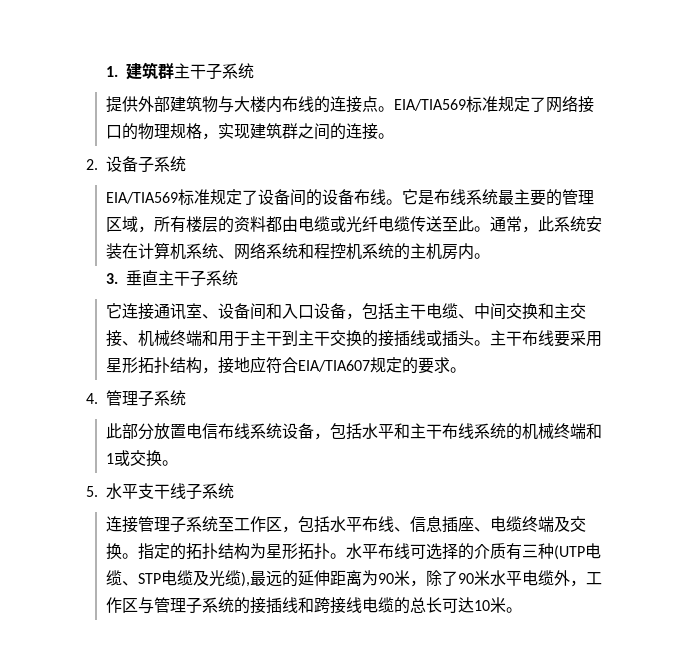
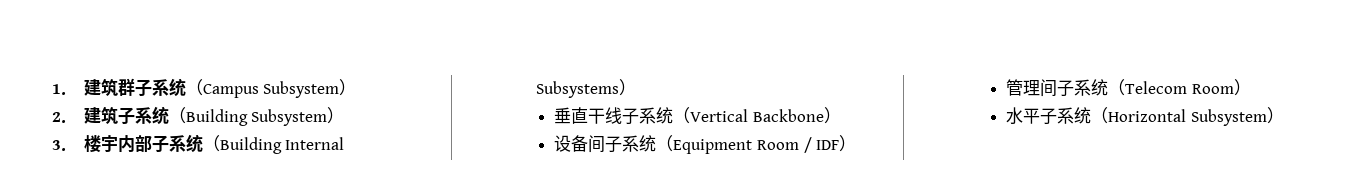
[174,63,255,80] [106,95,595,113] [106,123,395,140] [86,156,187,173] [106,189,595,206] [106,216,603,233] [106,242,491,260] 主干子系统 // 提供外部建筑物与大楼内布线的连接点。EIA/TIA569标准规定了网络接口的物理规格，实现建筑群之间的连接。 // 2.设备子系统 // EIA/TIA569标准规定了设备间的设备布线。它是布线系统最主要的管理区域，所有楼层的资料都由电缆或光纤电缆传送至此。通常，此系统安装在计算机系统、网络系统和程控机系统的主机房内。 -> [134,78,357,98] [52,106,345,126] 子系统（Campus Subsystem） // 2.建筑子系统（Building Subsystem）
[126,270,239,287] [106,303,587,320] [106,330,603,347] [106,356,467,374] [86,390,187,407] [106,423,603,440] [106,450,179,467] [86,483,235,500] [106,516,587,533] [106,543,602,560] [106,570,603,587] [106,597,523,614] 垂直主干子系统 // 它连接通讯室、设备间和入口设备，包括主干电缆、中间交换和主交接、机械终端和用于主干到主干交换的接插线或插头。主干布线要采用星形拓扑结构，接地应符合EIA/TIA607规定的要求。 // 4.管理子系统 // 此部分放置电信布线系统设备，包括水平和主干布线系统的机械终端和1或交换。 // 5.水平支干线子系统 // 连接管理子系统至工作区，包括水平布线、信息插座、电缆终端及交换。指定的拓扑结构为星形拓扑。水平布线可选择的介质有三种(UTP电缆、STP电缆及光缆),最远的延伸距离为90米，除了90米水平电缆外，工作区与管理子系统的接插线和跨接线电缆的总长可达10米。 -> [83,134,345,154] [535,79,636,98] [554,107,841,125] [554,135,857,154] [1006,79,1251,97] [1006,107,1284,126] 楼宇内部子系统（Building Internal Subsystems） // 垂直干线子系统（Vertical Backbone） // 设备间子系统（Equipment Room / IDF） // 管理间子系统（Telecom Room） // 水平子系统（Horizontal Subsystem）

